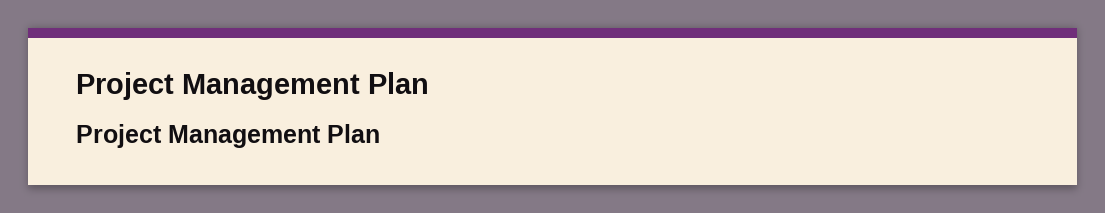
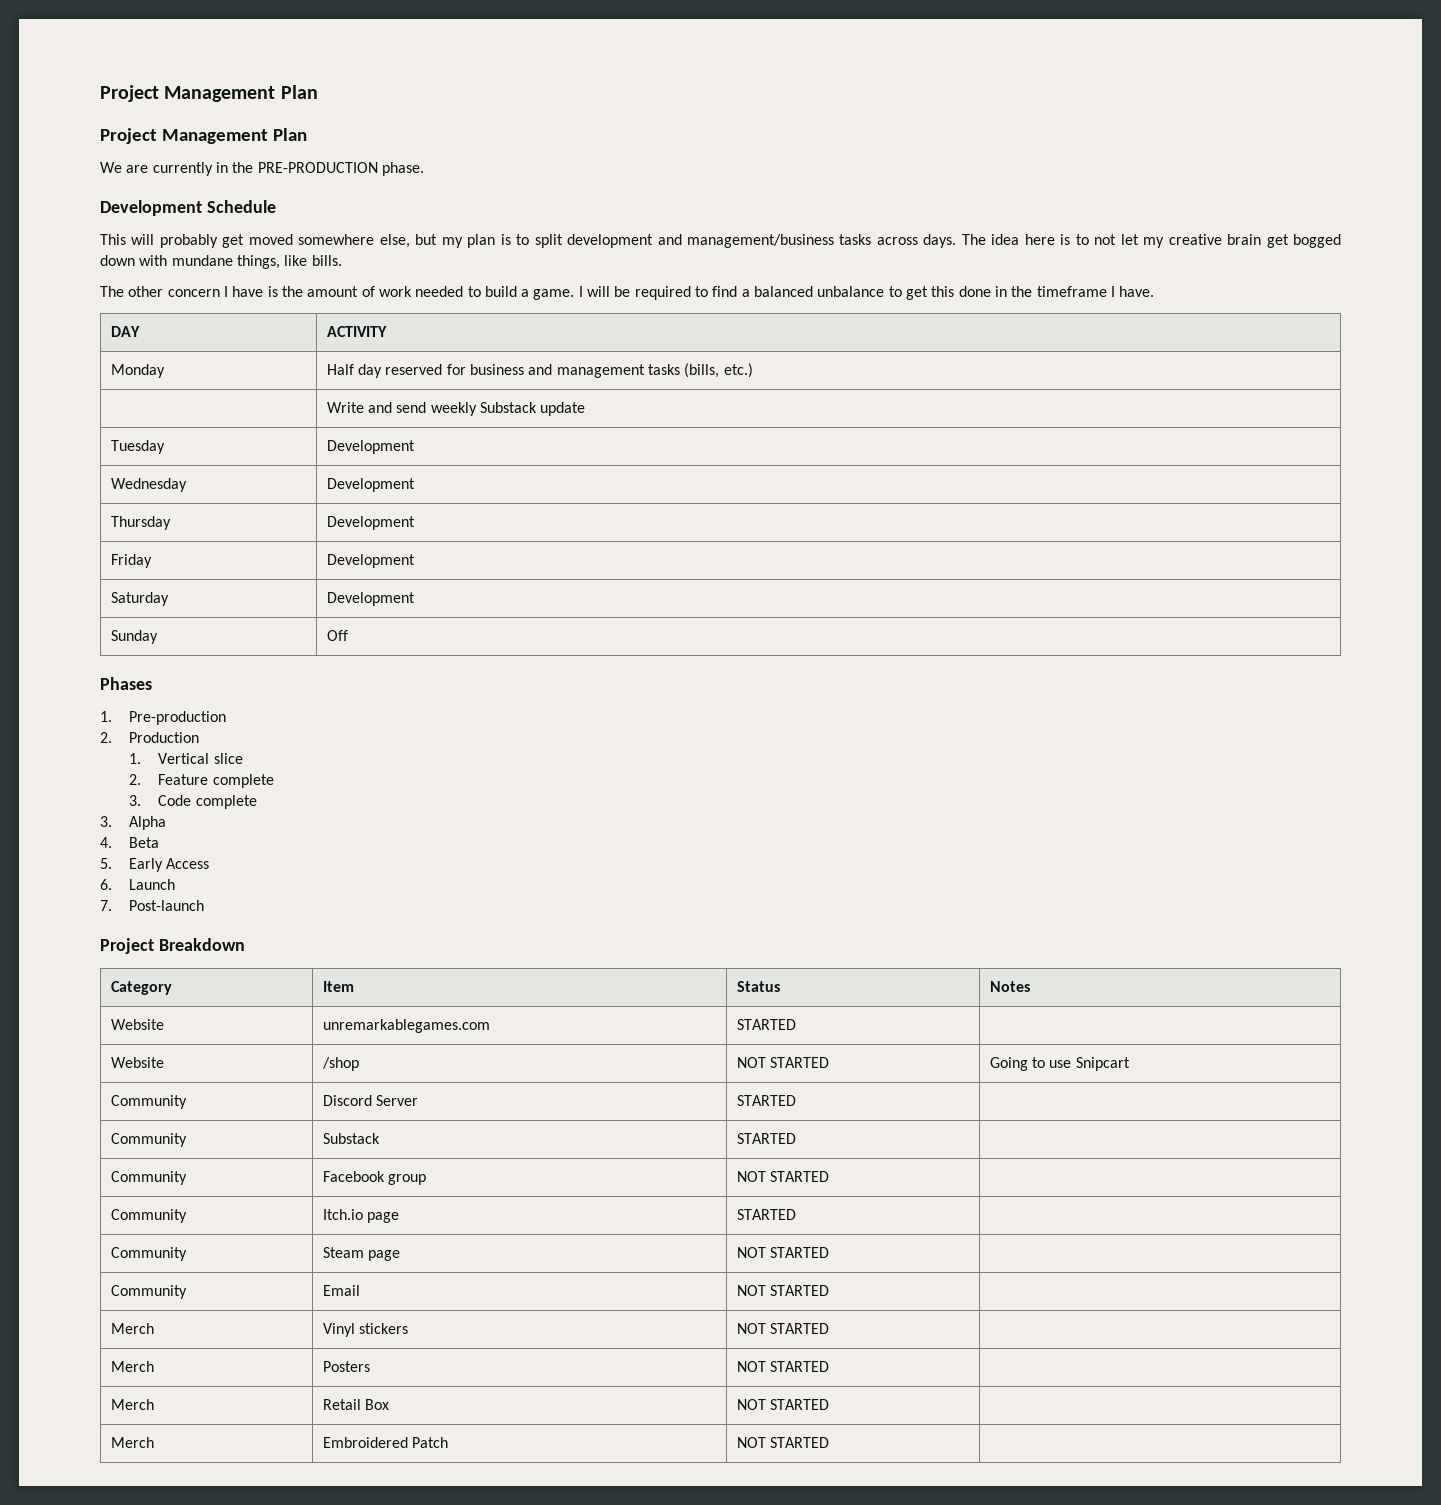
(380, 133) none -> [100,162,424,176] [100,200,276,216] [100,234,1342,248] [100,255,342,269] [100,286,1155,300] [110,326,140,337] [326,326,387,337] [110,364,165,378] [326,363,753,378] [326,402,586,416] [110,440,165,454] [326,440,415,454] [110,478,187,492] [326,478,415,492] [110,516,171,530] [326,516,415,530] [110,554,152,568] [326,554,415,568] [110,592,169,606] [326,592,415,606] [110,630,158,644] [326,630,348,641] [100,677,152,690] [100,711,227,725] [100,732,200,743] [129,753,243,764] [129,774,274,788] [129,795,257,809] [100,816,167,830] [100,837,160,848] [100,858,210,872] [100,879,176,890] [100,900,205,911] [100,938,245,954] [110,981,172,995] [322,981,354,992] [736,981,780,992] [989,981,1030,992] [110,1019,164,1030] [322,1019,490,1033] [736,1019,796,1030] [110,1057,164,1068] [321,1057,359,1071] [736,1057,830,1068] [989,1057,1130,1071] [110,1095,187,1109] [322,1095,419,1106] [736,1095,796,1106] [110,1133,187,1147] [322,1133,380,1144] [736,1133,796,1144] [110,1171,187,1185] [322,1171,427,1185] [736,1171,830,1182] [110,1209,187,1223] [322,1209,400,1223] [736,1209,796,1220] [110,1247,187,1261] [322,1247,401,1261] [736,1247,830,1258] [110,1285,187,1299] [322,1285,360,1296] [736,1285,830,1296] [110,1323,154,1334] [322,1323,409,1337] [736,1323,830,1334] [110,1361,154,1372] [322,1361,370,1372] [736,1361,830,1372] [110,1399,154,1410] [322,1399,390,1410] [736,1399,830,1410] [110,1437,154,1448] [322,1437,449,1448] [736,1437,830,1448] // We are currently in the PRE-PRODUCTION phase. // Development Schedule // This will probably get moved somewhere else, but my plan is to split development and management/business tasks across days. The idea here is to not let my creative brain get bogged down with mundane things, like bills. // The other concern I have is the amount of work needed to build a game. I will be required to find a balanced unbalance to get this done in the timeframe I have. // DAY | ACTIVITY // Monday | Half day reserved for business and management tasks (bills, etc.) // | Write and send weekly Substack update // Tuesday | Development // Wednesday | Development // Thursday | Development // Friday | Development // Saturday | Development // Sunday | Off // Phases // 1. Pre-production // 2. Production // 1. Vertical slice // 2. Feature complete // 3. Code complete // 3. Alpha // 4. Beta // 5. Early Access // 6. Launch // 7. Post-launch // Project Breakdown // Category | Item | Status | Notes // Website | unremarkablegames.com | STARTED | // Website | /shop | NOT STARTED | Going to use Snipcart // Community | Discord Server | STARTED | // Community | Substack | STARTED | // Community | Facebook group | NOT STARTED | // Community | Itch.io page | STARTED | // Community | Steam page | NOT STARTED | // Community | Email | NOT STARTED | // Merch | Vinyl stickers | NOT STARTED | // Merch | Posters | NOT STARTED | // Merch | Retail Box | NOT STARTED | // Merch | Embroidered Patch | NOT STARTED |

